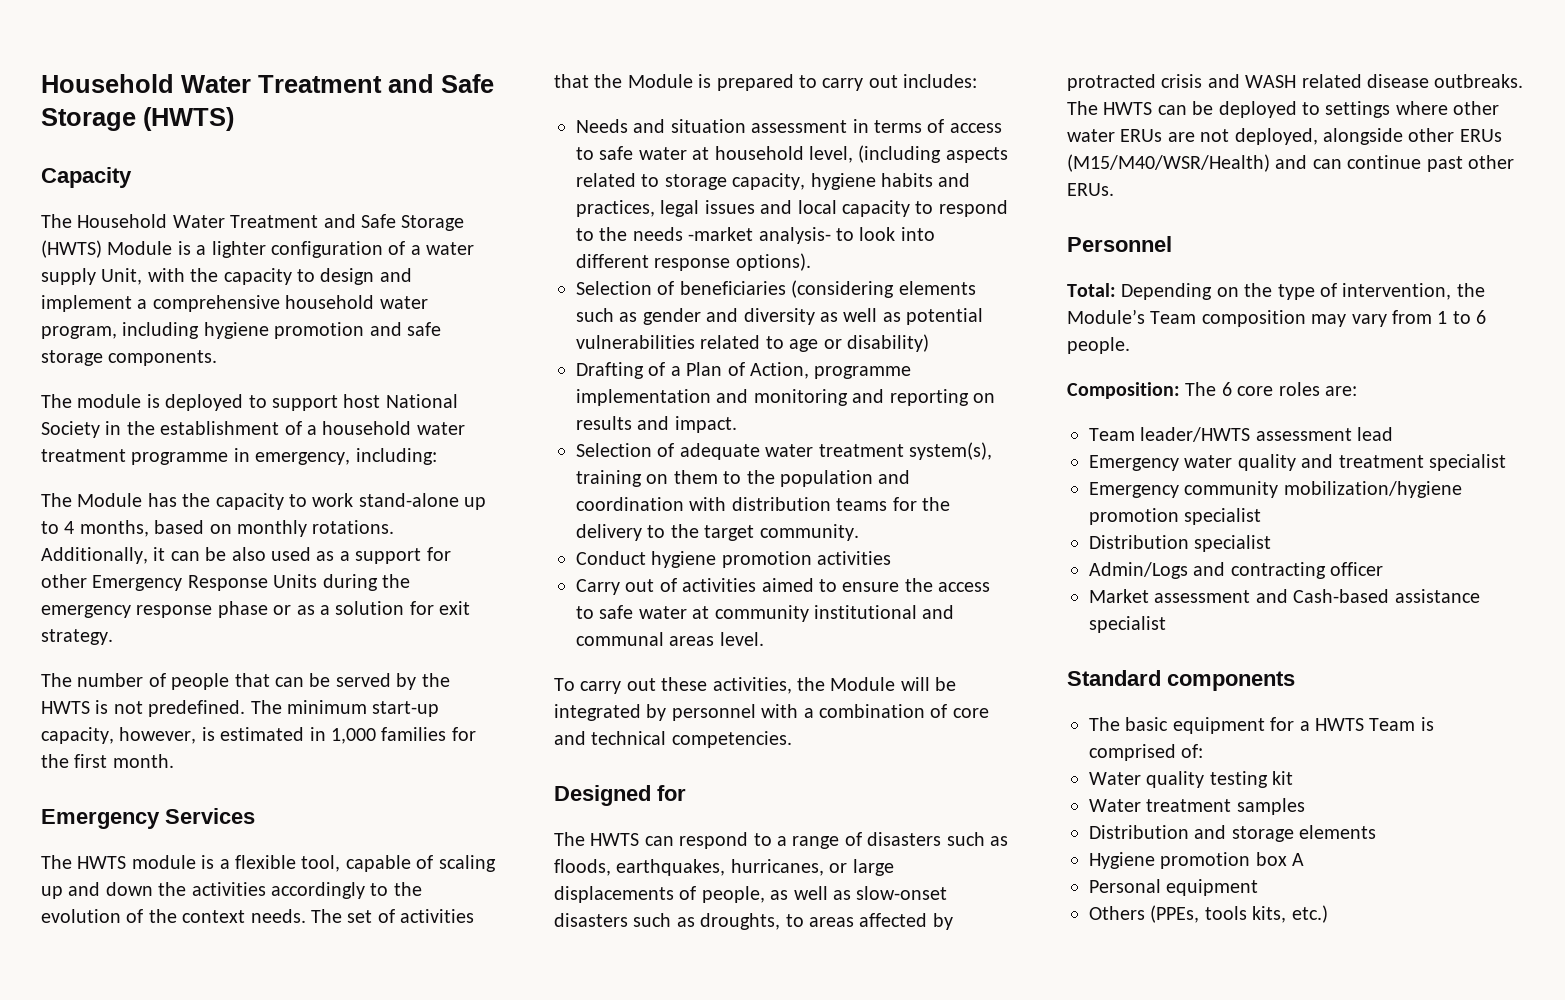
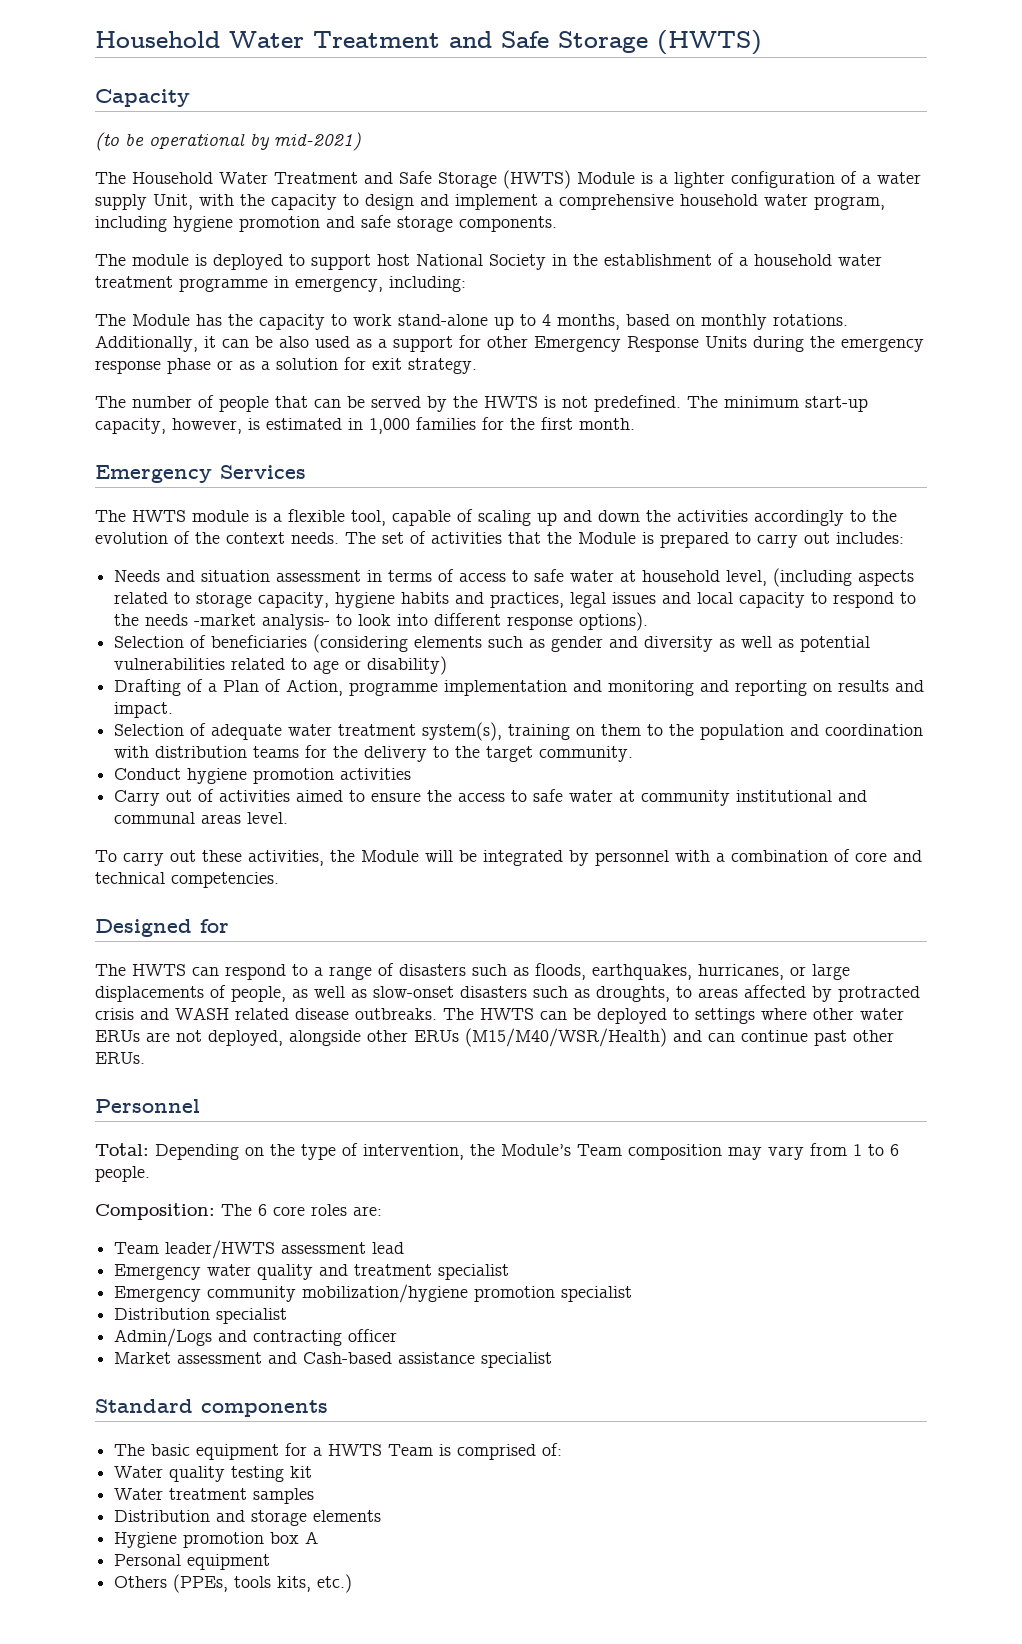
(132, 177) none -> [95,132,361,151] // (to be operational by mid-2021)

